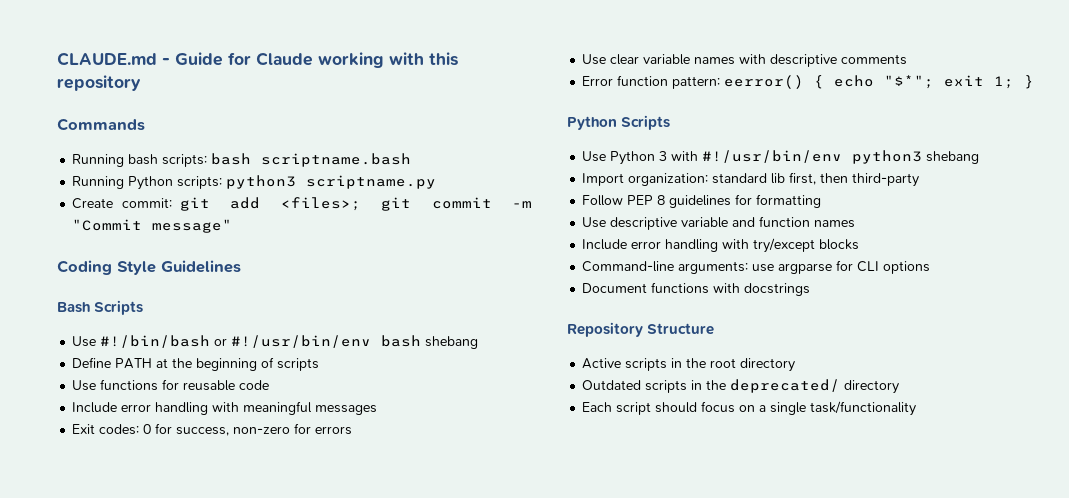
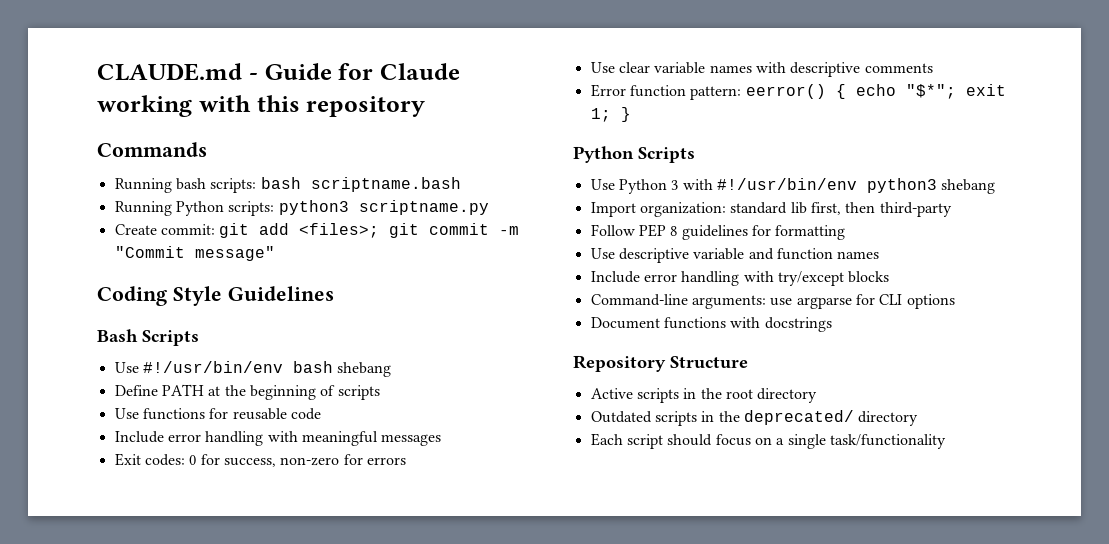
[100,335,228,348] #!/bin/bash or -> (139, 367) none

